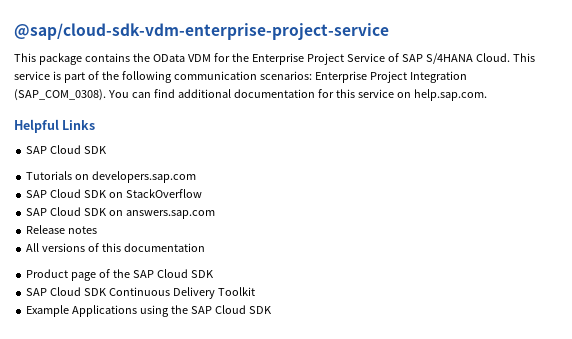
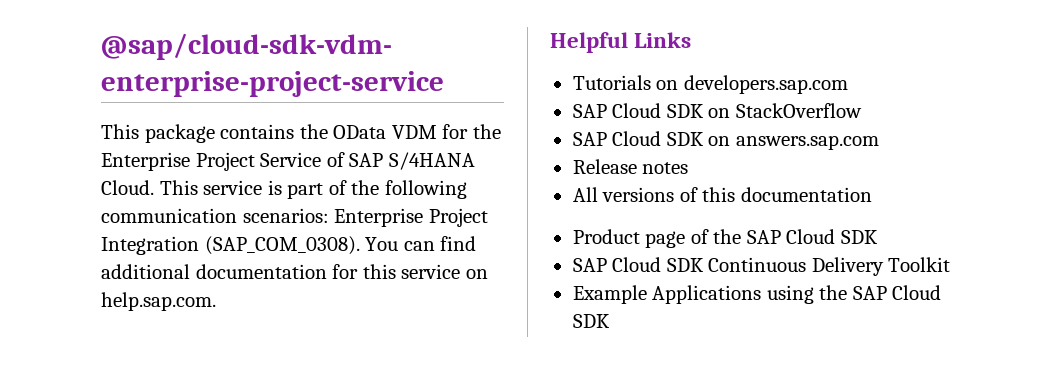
[26,145,108,154] // SAP Cloud SDK -> (692, 40) none

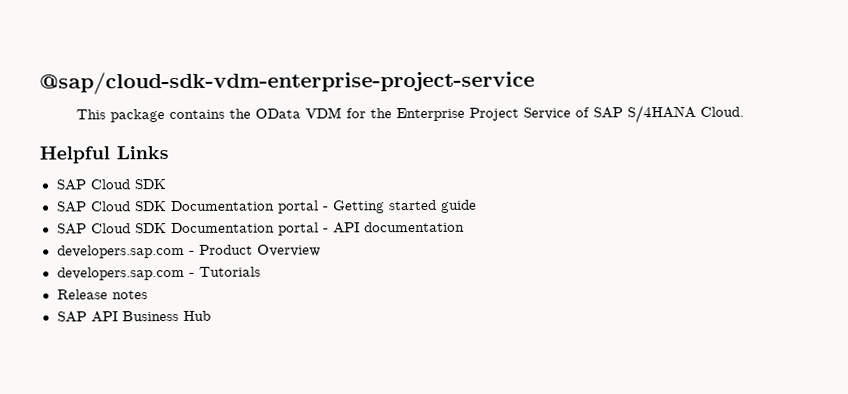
[159,180,467,199] [101,208,488,227] [101,236,477,255] [101,264,488,279] [101,292,216,311] [550,32,692,53] [572,75,848,94] [572,103,862,118] [572,131,879,150] [572,159,689,174] [572,187,872,202] [572,229,742,248] This service is part of the following communication scenarios: Enterprise Project Integration (SAP_COM_0308). You can find additional documentation for this service on help.sap.com. // Helpful Links // Tutorials on developers.sap.com // SAP Cloud SDK on StackOverflow // SAP Cloud SDK on answers.sap.com // Release notes // All versions of this documentation // Product page of the -> [39,146,169,164] // Helpful Links //
[708,257,951,276] [572,285,942,304] [572,314,610,328] Continuous Delivery Toolkit // Example Applications using the SAP Cloud SDK -> [170,199,477,214] [56,221,465,236] [56,244,321,259] [56,266,261,281] [56,289,148,300] [56,310,211,323] Documentation portal - Getting started guide // SAP Cloud SDK Documentation portal - API documentation // developers.sap.com - Product Overview // developers.sap.com - Tutorials // Release notes // SAP API Business Hub

